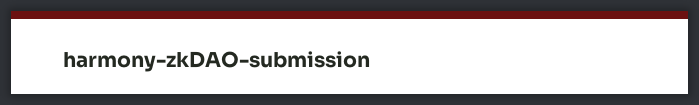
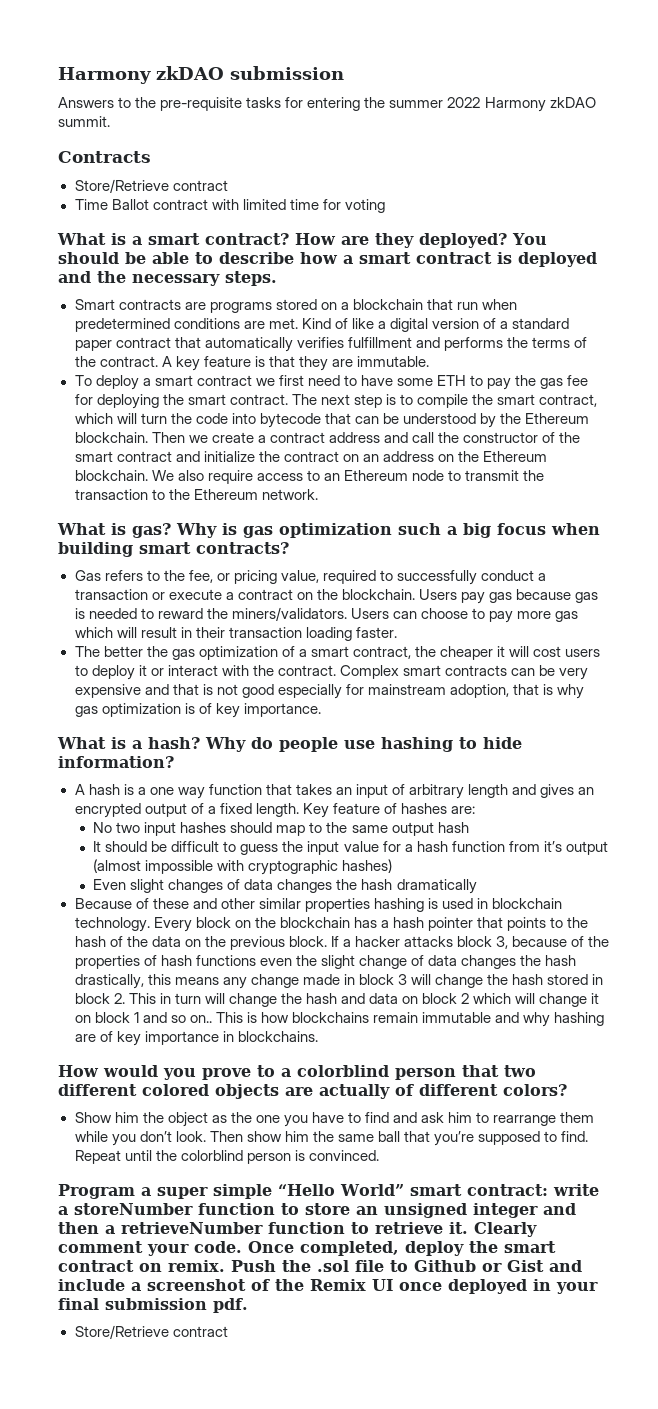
[63,51,370,72] harmony-zkDAO-submission -> [58,66,344,84] [58,97,596,112] [58,116,110,127] [58,151,151,163] [74,179,228,193] [74,199,385,213] [57,233,547,248] [58,252,597,267] [58,271,277,286] [74,299,518,313] [74,318,570,332] [74,337,588,352] [74,356,429,371] [74,375,589,390] [74,394,598,409] [74,413,590,428] [74,432,581,443] [74,451,548,462] [74,470,545,484] [74,489,318,500] [57,523,600,538] [58,542,289,557] [74,570,547,585] [74,589,599,604] [74,607,579,623] [74,627,397,641] [74,646,601,660] [74,665,589,680] [74,684,585,699] [74,703,321,718] [57,737,522,752] [58,756,174,768] [74,784,595,799] [74,803,476,818] [93,822,469,836] [93,841,608,855] [93,859,393,875] [93,879,477,894] [74,898,563,912] [74,917,589,932] [74,936,610,950] [74,955,577,969] [74,974,604,989] [74,993,600,1007] [74,1012,605,1027] [74,1031,318,1046] [58,1065,536,1080] [58,1084,567,1099] [74,1112,595,1127] [74,1131,589,1146] [74,1150,379,1164] [58,1184,599,1199] [58,1203,576,1218] [58,1222,537,1237] [58,1241,556,1256] [58,1260,582,1272] [58,1279,598,1294] [58,1298,248,1313] [74,1325,228,1339] Harmony zkDAO submission // Answers to the pre-requisite tasks for entering the summer 2022 Harmony zkDAO summit. // Contracts // Store/Retrieve contract // Time Ballot contract with limited time for voting // What is a smart contract? How are they deployed? You should be able to describe how a smart contract is deployed and the necessary steps. // Smart contracts are programs stored on a blockchain that run when predetermined conditions are met. Kind of like a digital version of a standard paper contract that automatically verifies fulfillment and performs the terms of the contract. A key feature is that they are immutable. // To deploy a smart contract we first need to have some ETH to pay the gas fee for deploying the smart contract. The next step is to compile the smart contract, which will turn the code into bytecode that can be understood by the Ethereum blockchain. Then we create a contract address and call the constructor of the smart contract and initialize the contract on an address on the Ethereum blockchain. We also require access to an Ethereum node to transmit the transaction to the Ethereum network. // What is gas? Why is gas optimization such a big focus when building smart contracts? // Gas refers to the fee, or pricing value, required to successfully conduct a transaction or execute a contract on the blockchain. Users pay gas because gas is needed to reward the miners/validators. Users can choose to pay more gas which will result in their transaction loading faster. // The better the gas optimization of a smart contract, the cheaper it will cost users to deploy it or interact with the contract. Complex smart contracts can be very expensive and that is not good especially for mainstream adoption, that is why gas optimization is of key importance. // What is a hash? Why do people use hashing to hide information? // A hash is a one way function that takes an input of arbitrary length and gives an encrypted output of a fixed length. Key feature of hashes are: // No two input hashes should map to the same output hash // It should be difficult to guess the input value for a hash function from it’s output (almost impossible with cryptographic hashes) // Even slight changes of data changes the hash dramatically // Because of these and other similar properties hashing is used in blockchain technology. Every block on the blockchain has a hash pointer that points to the hash of the data on the previous block. If a hacker attacks block 3, because of the properties of hash functions even the slight change of data changes the hash drastically, this means any change made in block 3 will change the hash stored in block 2. This in turn will change the hash and data on block 2 which will change it on block 1 and so on.. This is how blockchains remain immutable and why hashing are of key importance in blockchains. // How would you prove to a colorblind person that two different colored objects are actually of different colors? // Show him the object as the one you have to find and ask him to rearrange them while you don’t look. Then show him the same ball that you’re supposed to find. Repeat until the colorblind person is convinced. // Program a super simple “Hello World” smart contract: write a storeNumber function to store an unsigned integer and then a retrieveNumber function to retrieve it. Clearly comment your code. Once completed, deploy the smart contract on remix. Push the .sol file to Github or Gist and include a screenshot of the Remix UI once deployed in your final submission pdf. // Store/Retrieve contract

